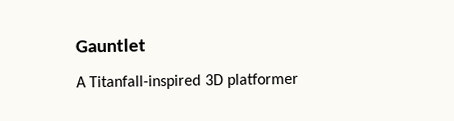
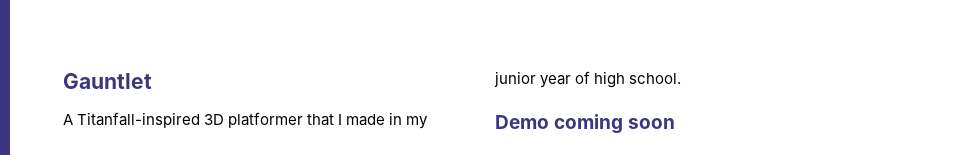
(299, 80) none -> [307,112,429,129] [494,71,682,88] [495,114,676,134] that I made in my junior year of high school. // Demo coming soon

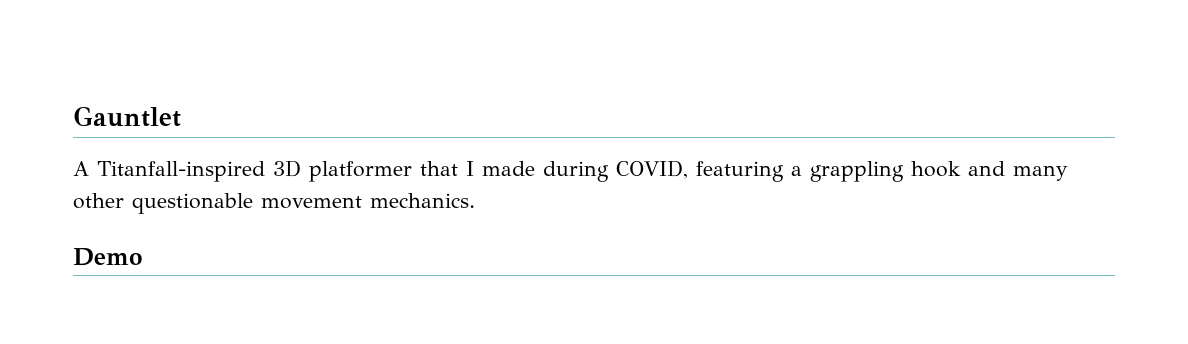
[389,112,429,129] [494,71,682,88] in my junior year of high school. -> [543,160,1068,182] [73,193,475,214] during COVID, featuring a grappling hook and many other questionable movement mechanics.
[554,114,676,134] coming soon -> (142, 257) none

